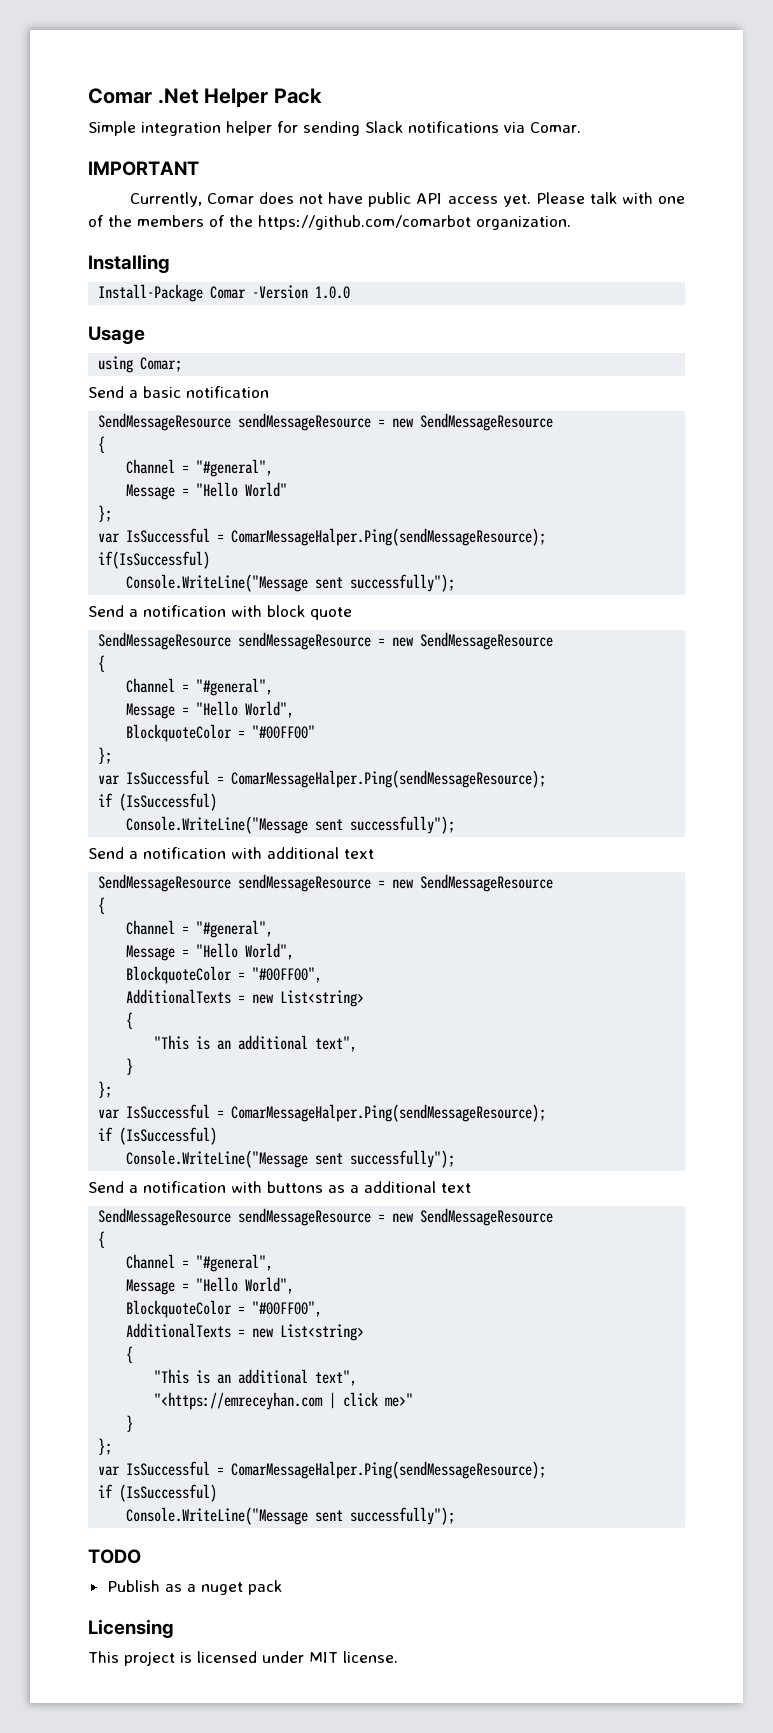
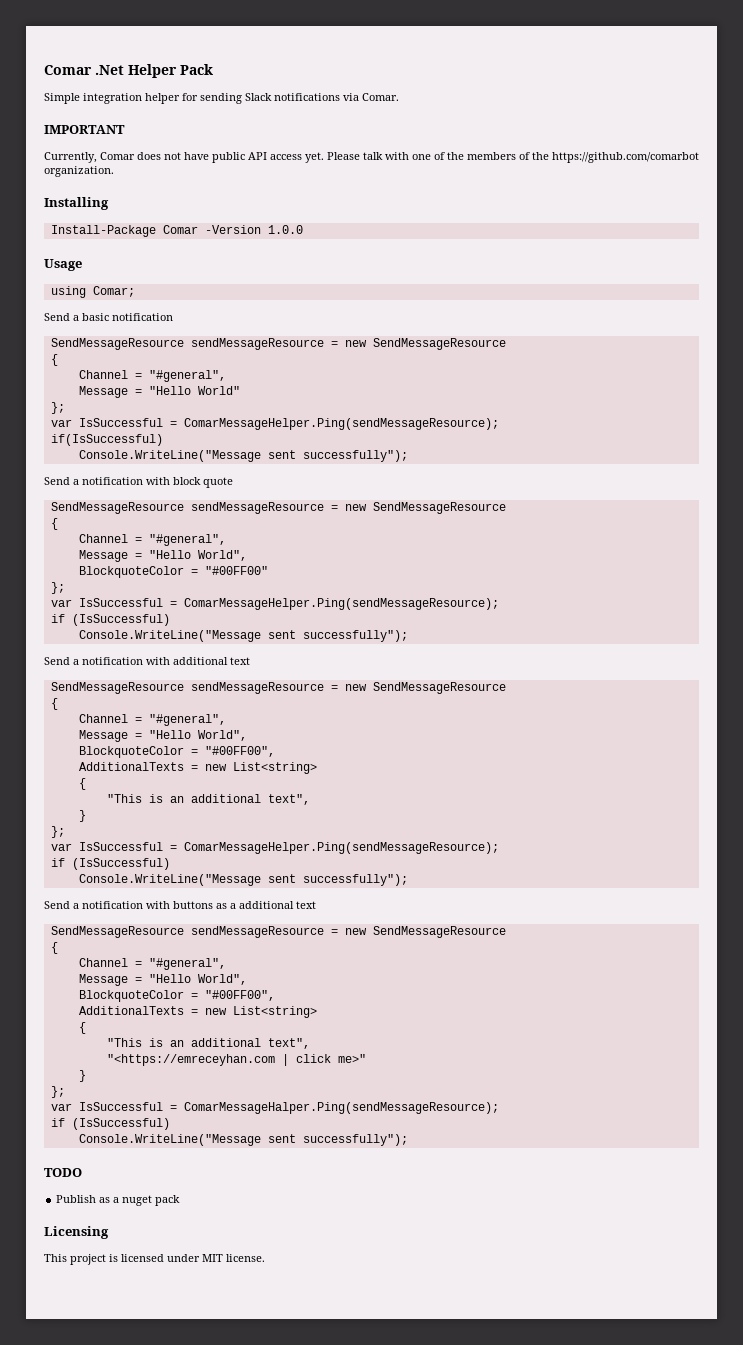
[231,528,547,546] ComarMessageHalper.Ping(sendMessageResource); -> [183,418,499,430] ComarMessageHelper.Ping(sendMessageResource);
[231,770,547,788] ComarMessageHalper.Ping(sendMessageResource); -> [183,598,499,610] ComarMessageHelper.Ping(sendMessageResource);
[231,1104,547,1122] ComarMessageHalper.Ping(sendMessageResource); -> [183,842,499,854] ComarMessageHelper.Ping(sendMessageResource);

